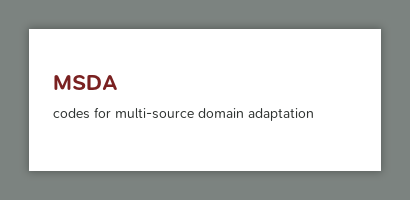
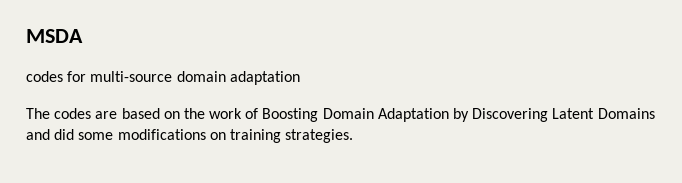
(314, 114) none -> [26,108,655,122] [26,129,354,143] // The codes are based on the work of Boosting Domain Adaptation by Discovering Latent Domains and did some modifications on training strategies.

